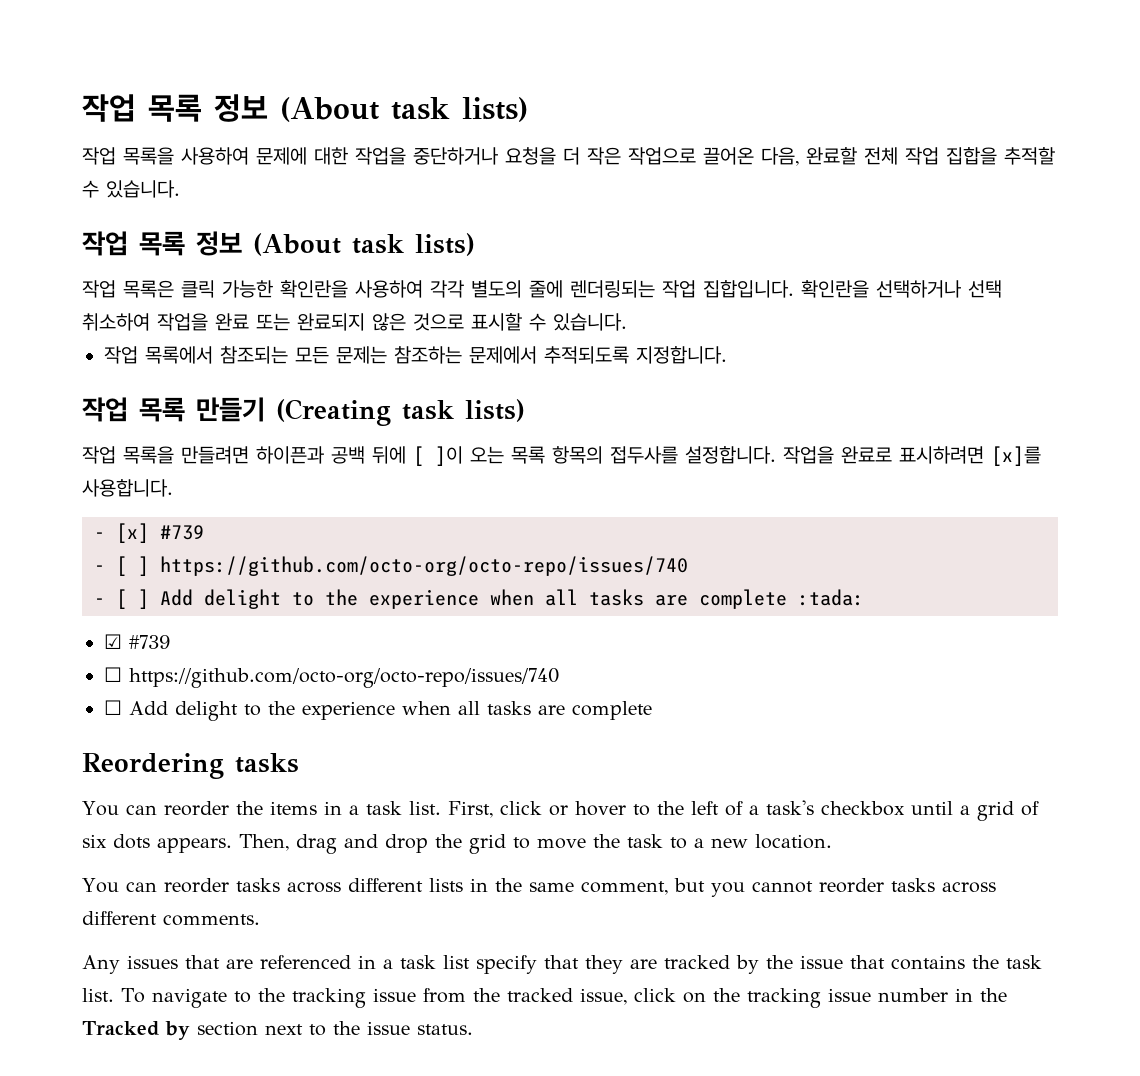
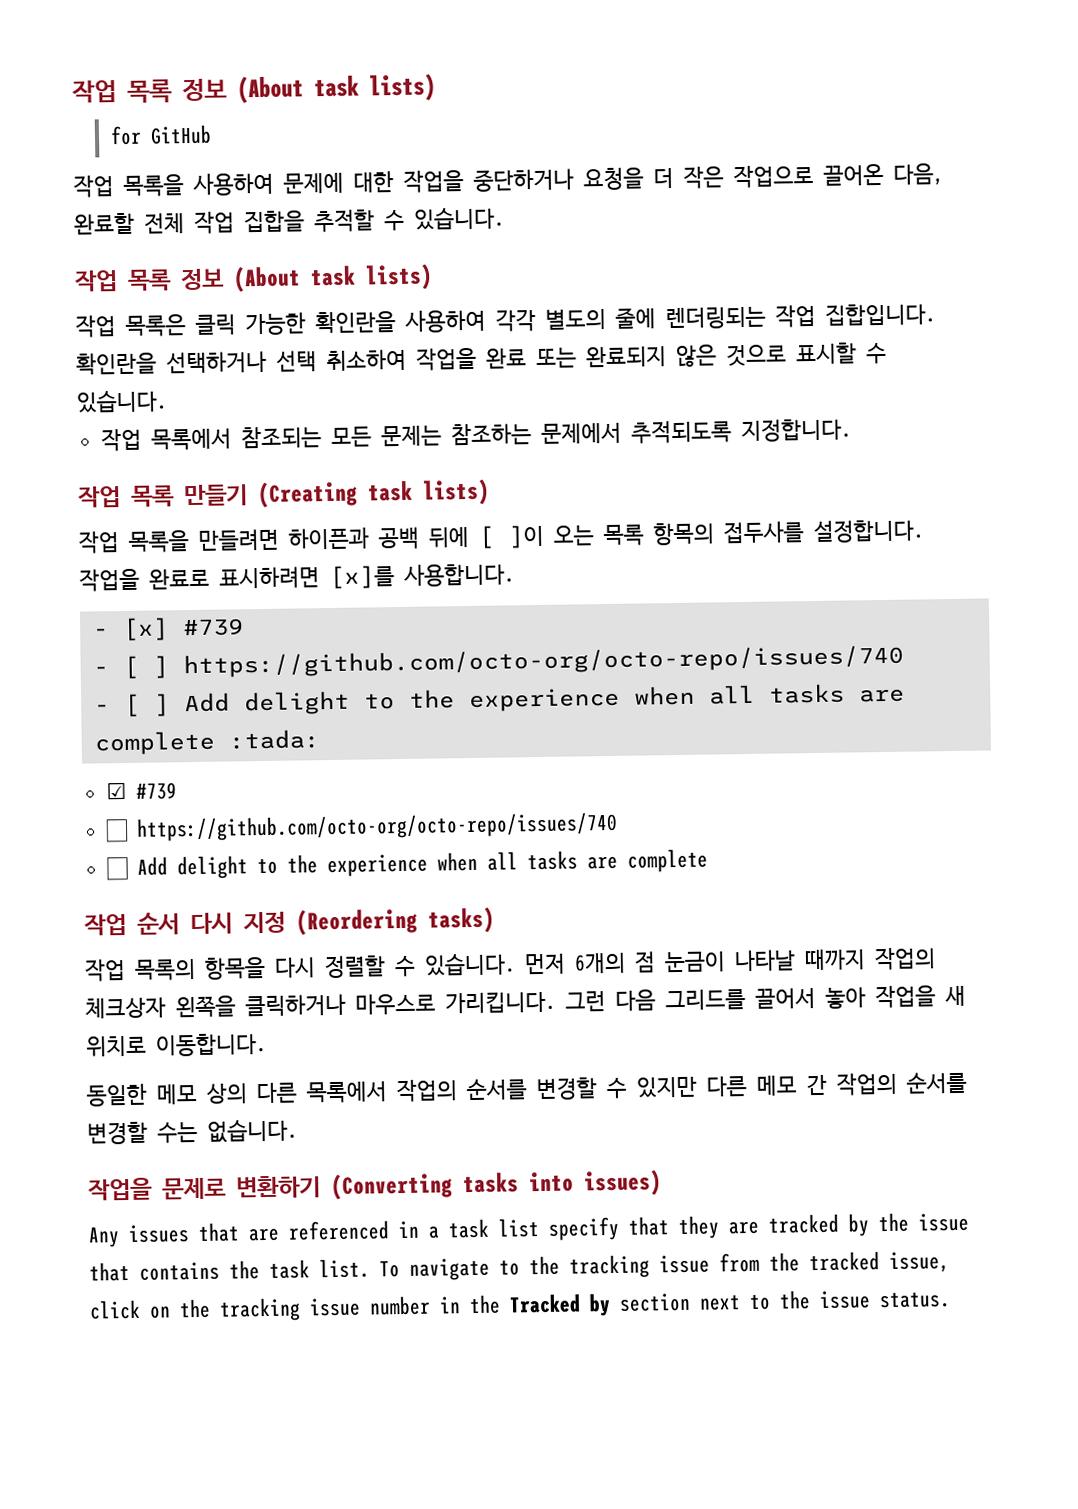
[82,94,528,122] 작업 목록 정보 (About task lists) -> [72,73,436,104] [109,124,212,146] 작업 목록 정보 (About task lists) // for GitHub
[82,753,299,779] [82,800,1039,821] [82,834,832,854] [82,878,996,897] [82,911,260,926] Reordering tasks // You can reorder the items in a task list. First, click or hover to the left of a task's checkbox until a grid of six dots appears. Then, drag and drop the grid to move the task to a new location. // You can reorder tasks across different lists in the same comment, but you cannot reorder tasks across different comments. -> [84,906,495,936] [84,947,936,982] [85,985,966,1019] [86,1032,267,1057] [86,1071,967,1107] [87,1118,298,1145] [88,1169,662,1201] 작업 순서 다시 지정 (Reordering tasks) // 작업 목록의 항목을 다시 정렬할 수 있습니다. 먼저 6개의 점 눈금이 나타날 때까지 작업의 체크상자 왼쪽을 클릭하거나 마우스로 가리킵니다. 그런 다음 그리드를 끌어서 놓아 작업을 새 위치로 이동합니다. // 동일한 메모 상의 다른 목록에서 작업의 순서를 변경할 수 있지만 다른 메모 간 작업의 순서를 변경할 수는 없습니다. // 작업을 문제로 변환하기 (Converting tasks into issues)

